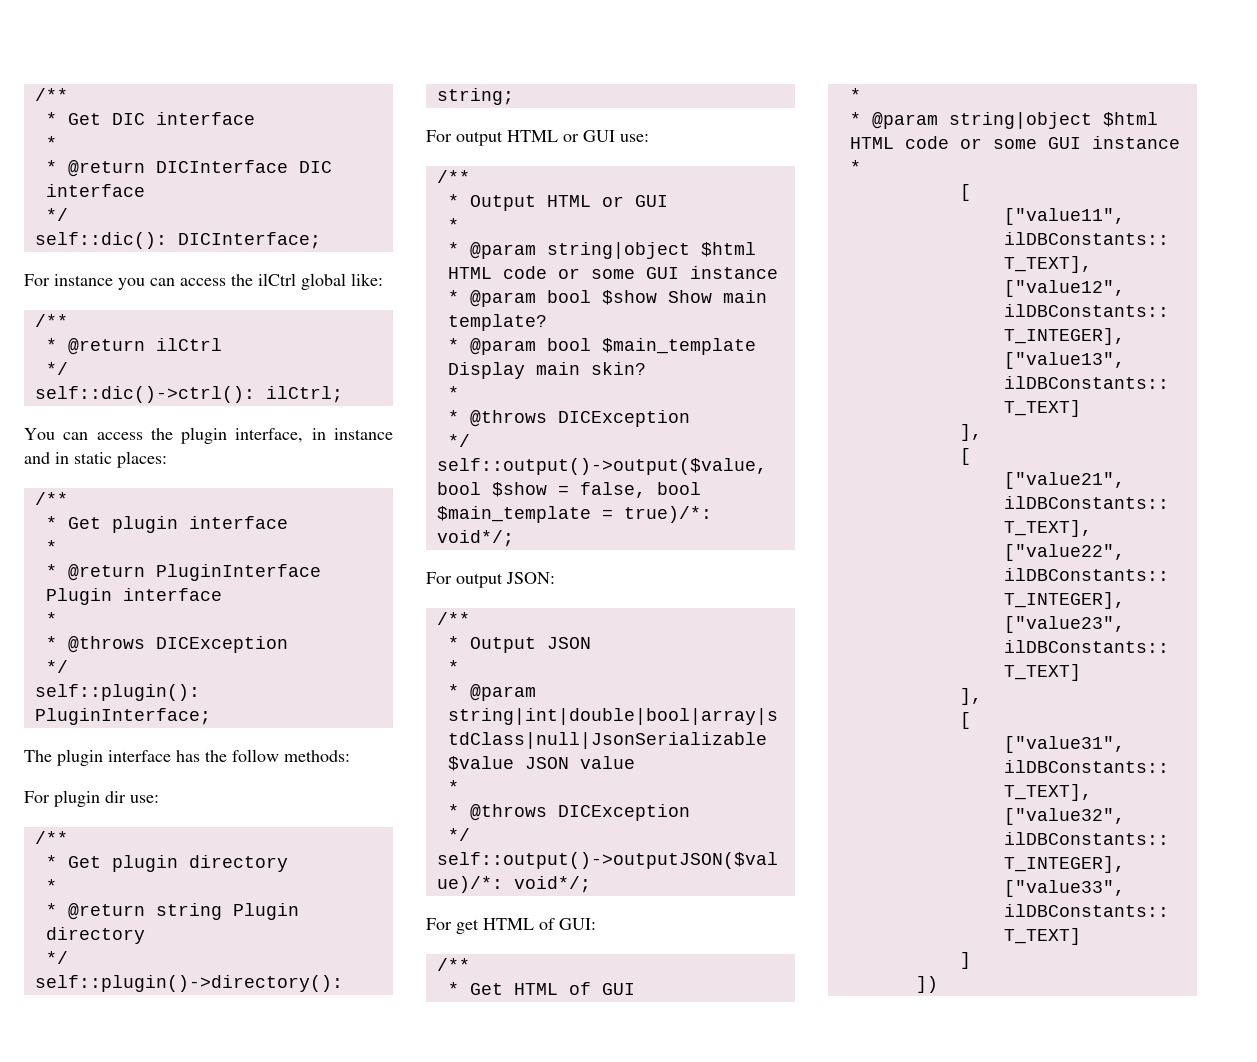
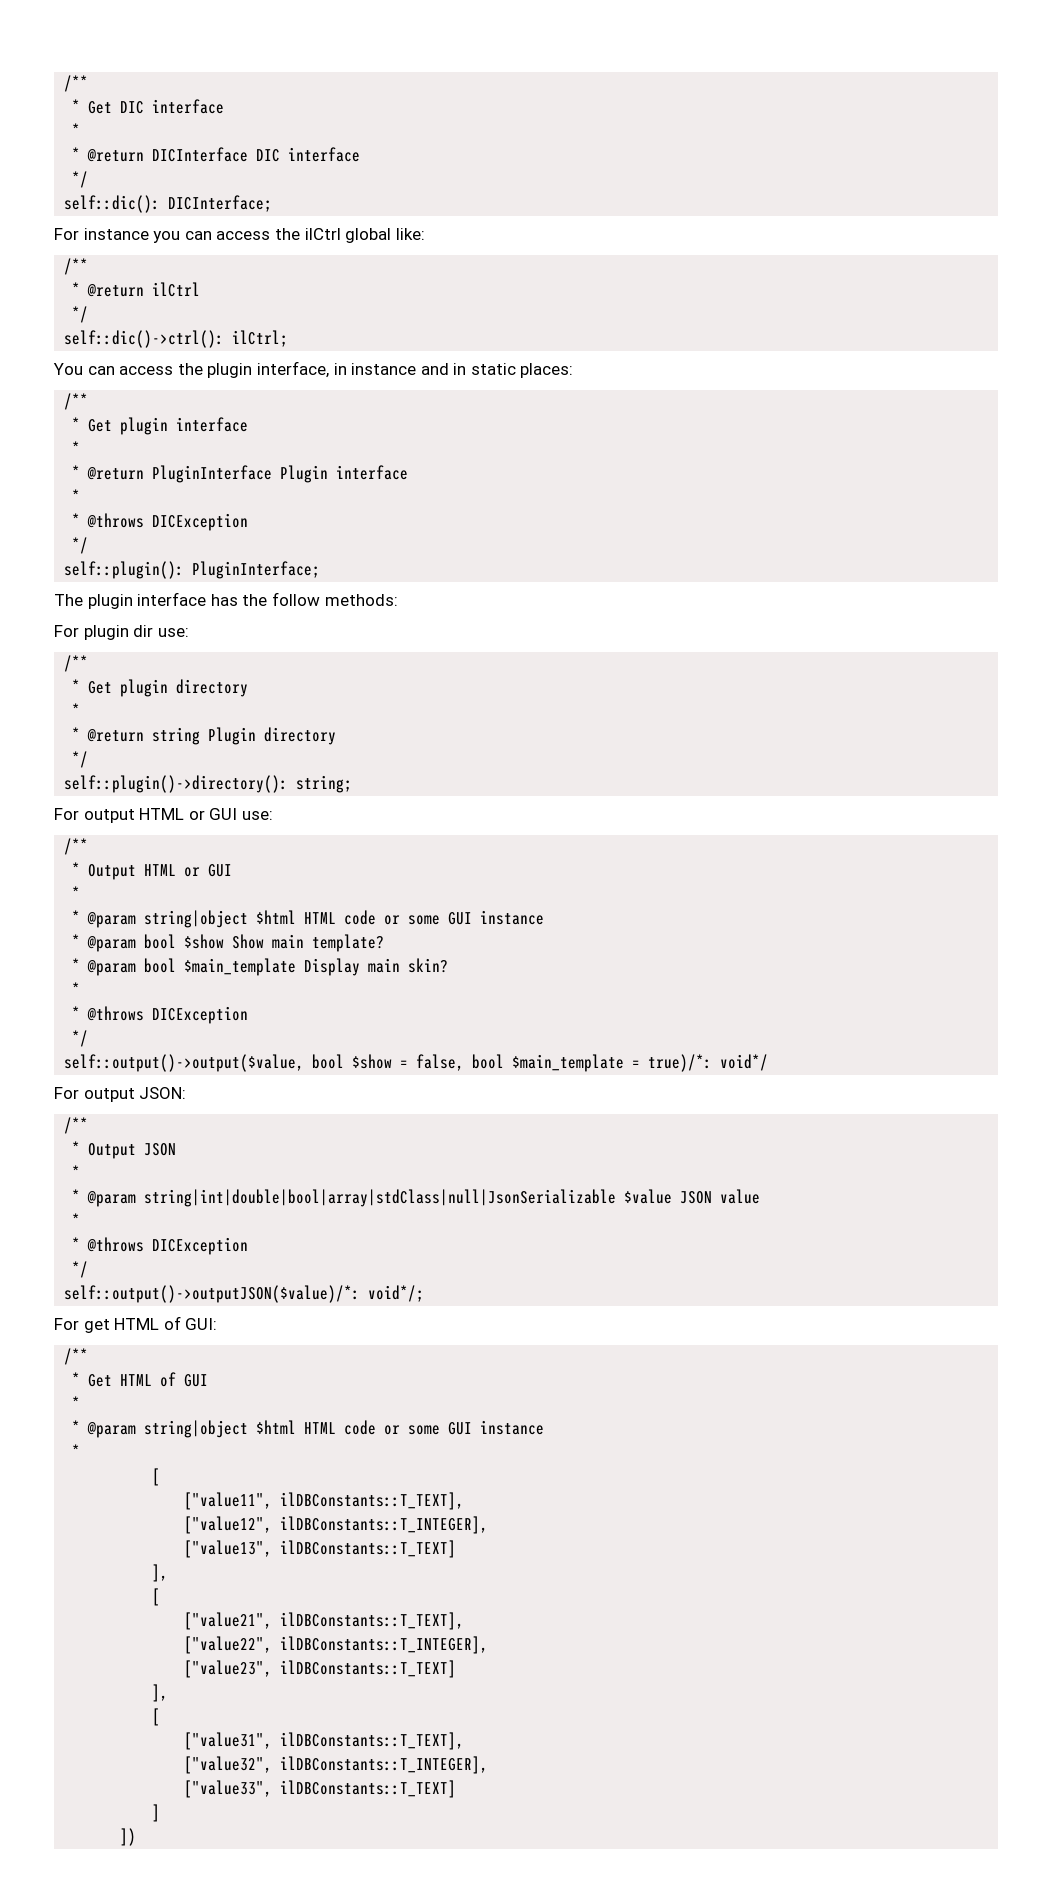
[436,530,514,547] void*/; -> [720,1054,769,1071] void*/

